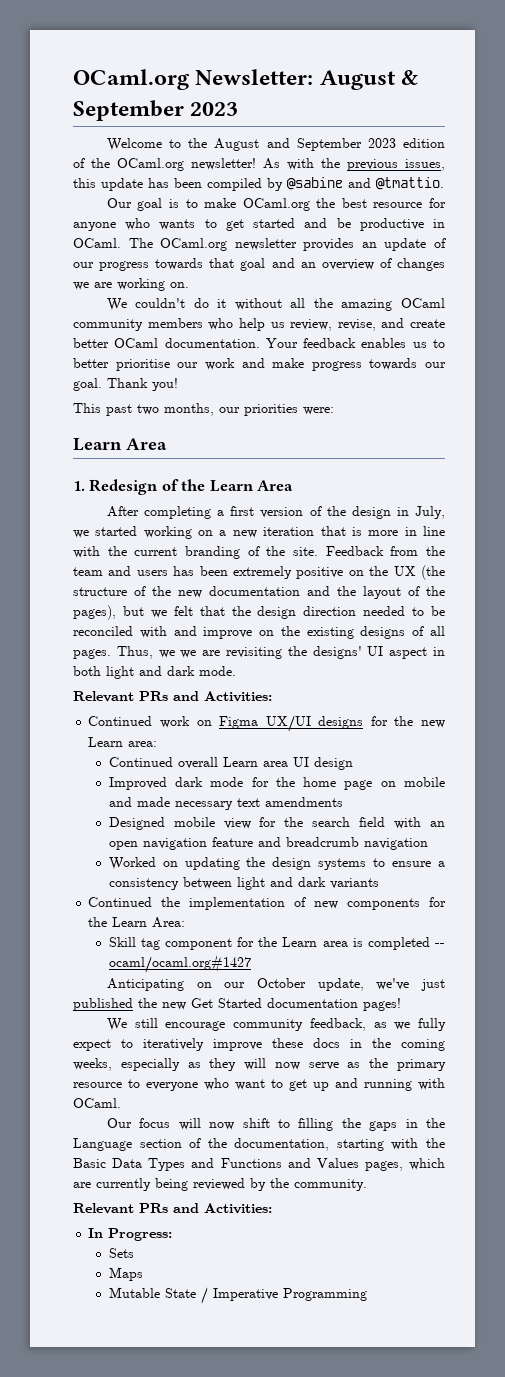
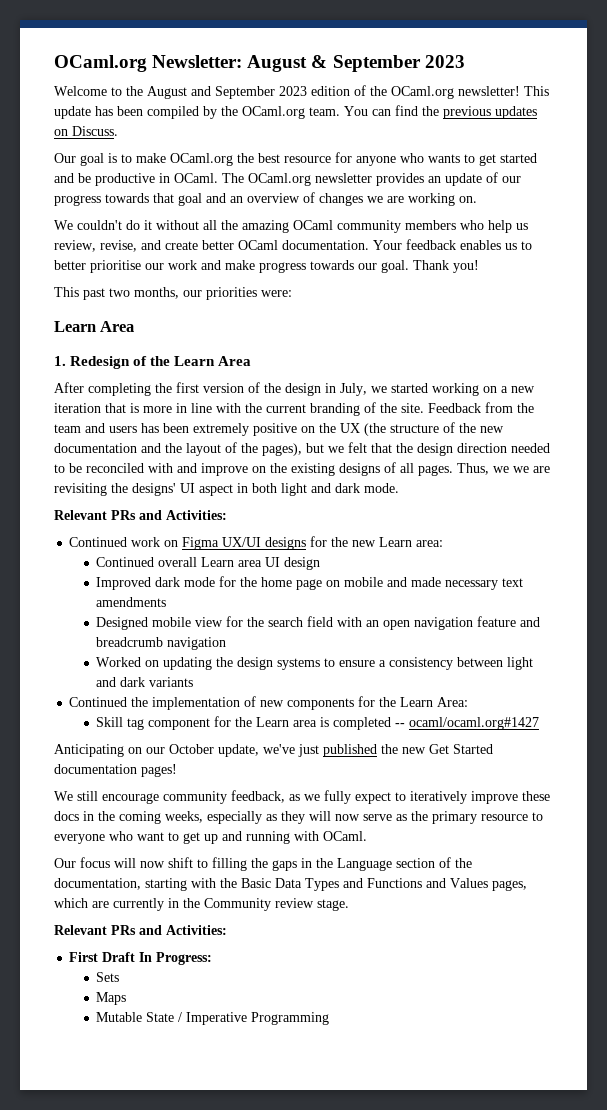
[263,158,445,171] [73,178,96,188] As with the previous issues, this -> [524,86,549,96] This
[287,177,444,190] @sabine and @tmattio. -> [221,105,537,119] [54,126,118,136] the OCaml.org team. You can find the previous updates on Discuss.
[217,510,225,516] a -> [155,383,172,393] the
[155,1178,367,1191] [73,1203,272,1214] being reviewed by the community. // Relevant PRs and Activities: // -> [168,898,349,911] [54,925,227,935] [69,952,136,962] in the Community review stage. // Relevant PRs and Activities: // First Draft

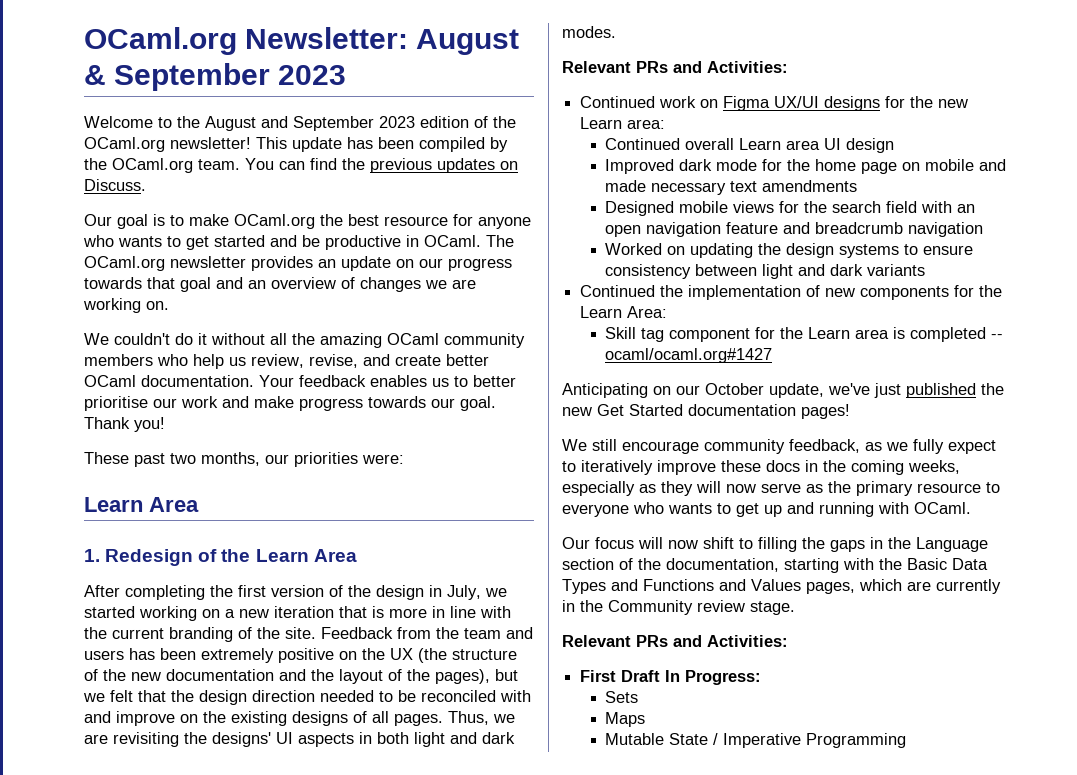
[486,172,498,183] of -> [396,259,414,268] on
[54,287,79,297] This -> [84,452,129,464] These
[513,466,529,473] we -> (515, 718) none
[199,484,233,496] aspect -> [298,733,354,747] aspects
[364,483,399,493] mode. -> [562,26,616,38] modes.
[195,617,224,627] view -> [733,201,775,213] views
[379,660,387,667] a -> (974, 250) none
[137,832,164,841] want -> [668,503,712,514] wants

